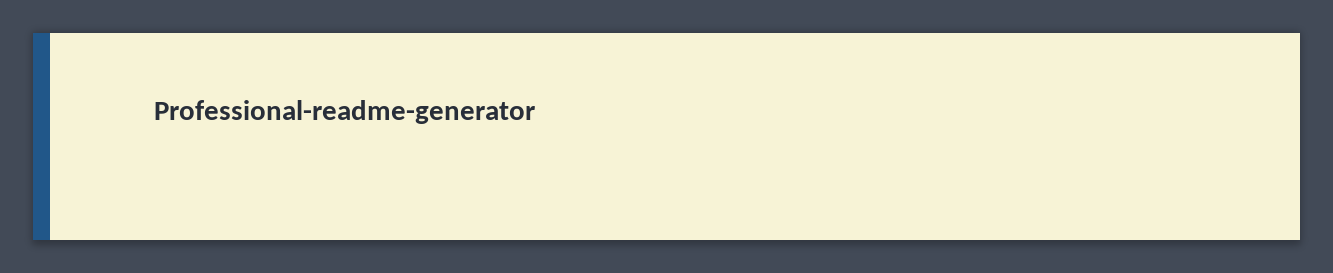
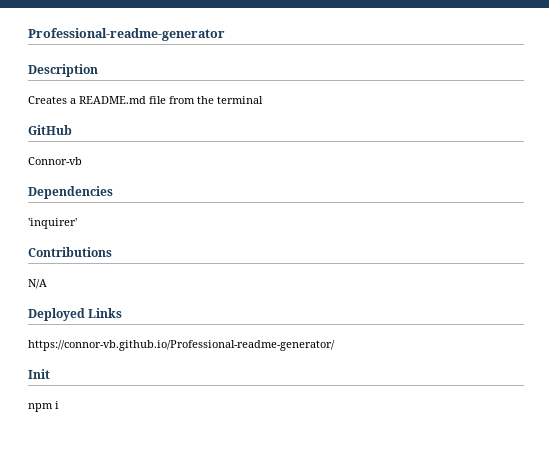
(535, 112) none -> [28,64,98,77] [28,96,263,104] [28,125,72,135] [28,157,82,165] [28,186,113,199] [28,218,77,229] [28,247,112,257] [28,279,47,289] [28,308,123,321] [28,340,335,351] [28,369,50,379] [28,401,59,412] // Description // Creates a README.md file from the terminal // GitHub // Connor-vb // Dependencies // 'inquirer' // Contributions // N/A // Deployed Links // https://connor-vb.github.io/Professional-readme-generator/ // Init // npm i

